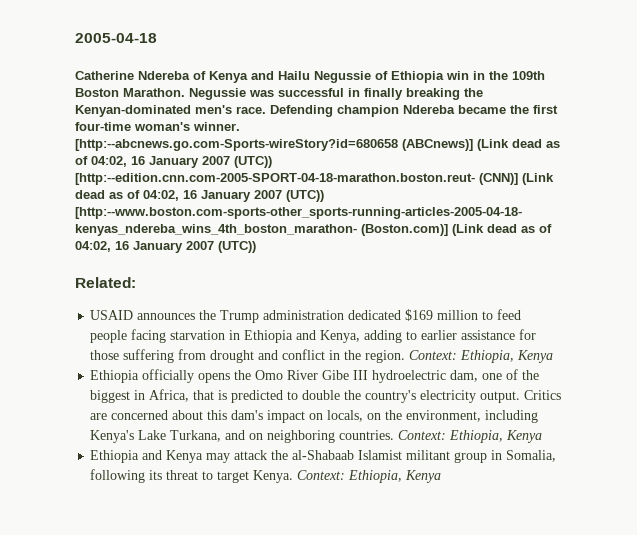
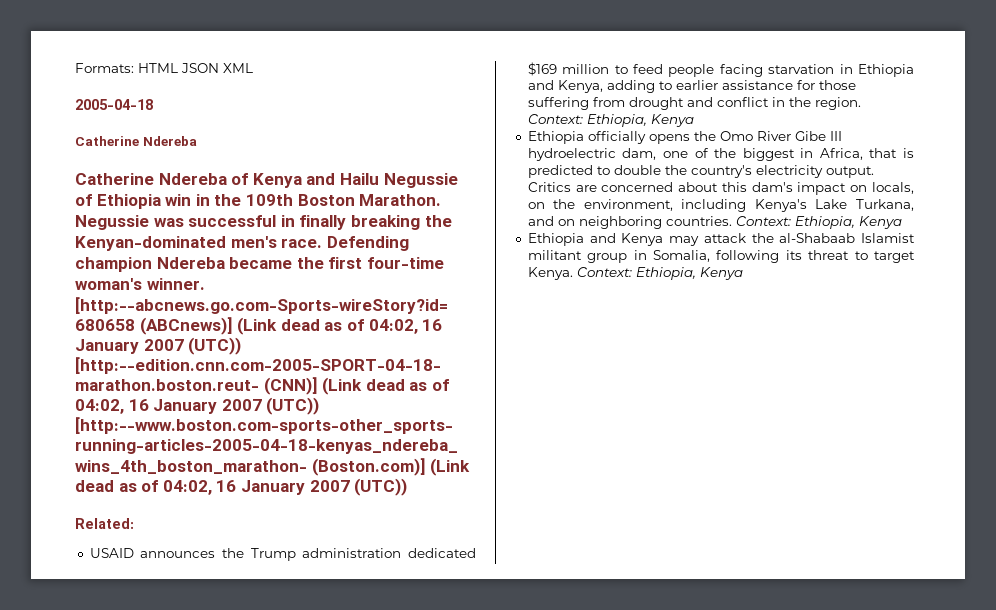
(75, 38) none -> [75,63,253,73] Formats: HTML JSON XML //
(190, 75) none -> [75,173,227,185] // Catherine Ndereba

